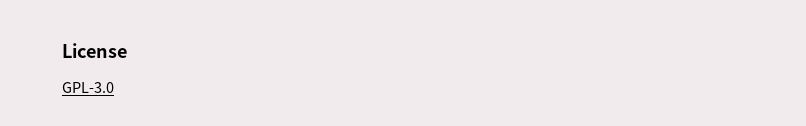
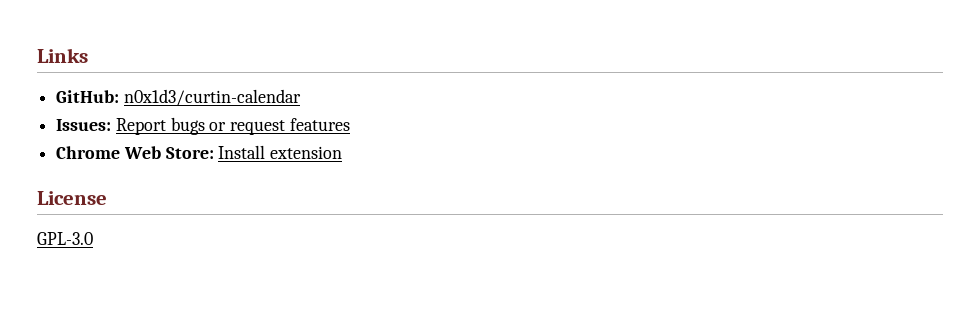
(62, 50) none -> [37,48,88,63] [56,89,301,106] [56,117,350,135] [56,145,343,159] Links // GitHub: n0x1d3/curtin-calendar // Issues: Report bugs or request features // Chrome Web Store: Install extension //

